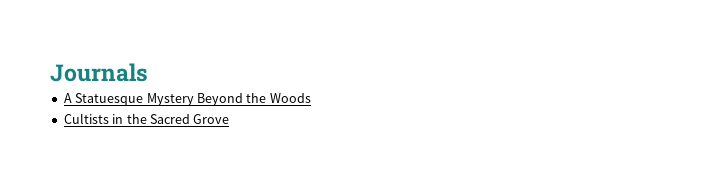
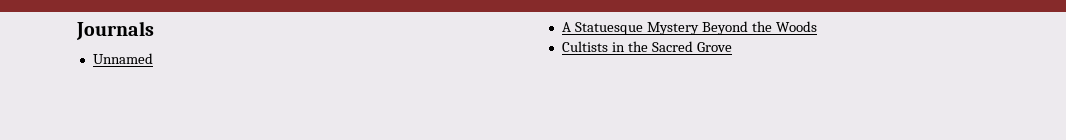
(148, 72) none -> [92,53,153,64] // Unnamed

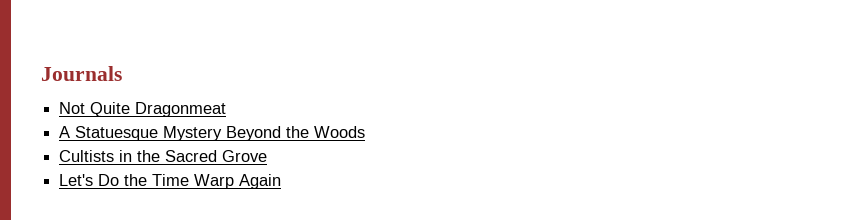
[92,53,153,64] Unnamed -> [59,102,227,117] Not Quite Dragonmeat
(732, 47) none -> [59,174,282,189] // Let's Do the Time Warp Again

